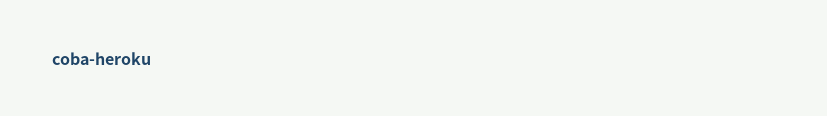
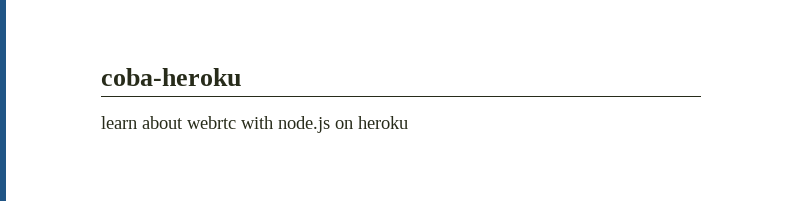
(151, 58) none -> [101,116,408,133] // learn about webrtc with node.js on heroku

